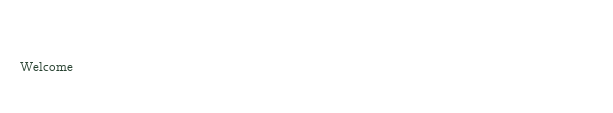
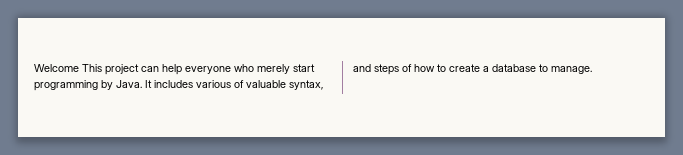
(73, 66) none -> [82,64,315,75] [34,80,323,91] [353,64,592,75] This project can help everyone who merely start programming by Java. It includes various of valuable syntax, and steps of how to create a database to manage.

